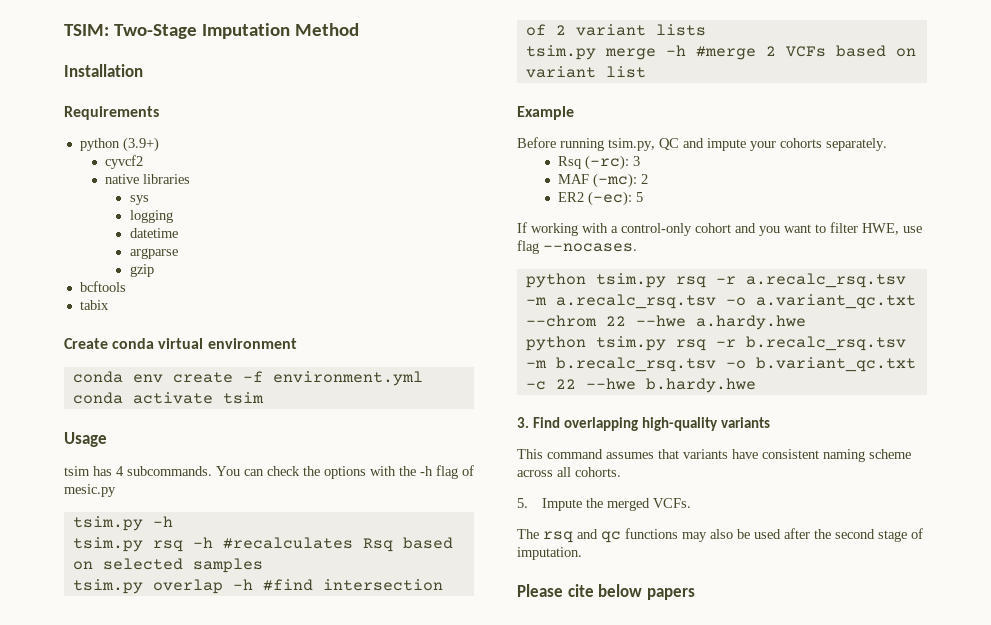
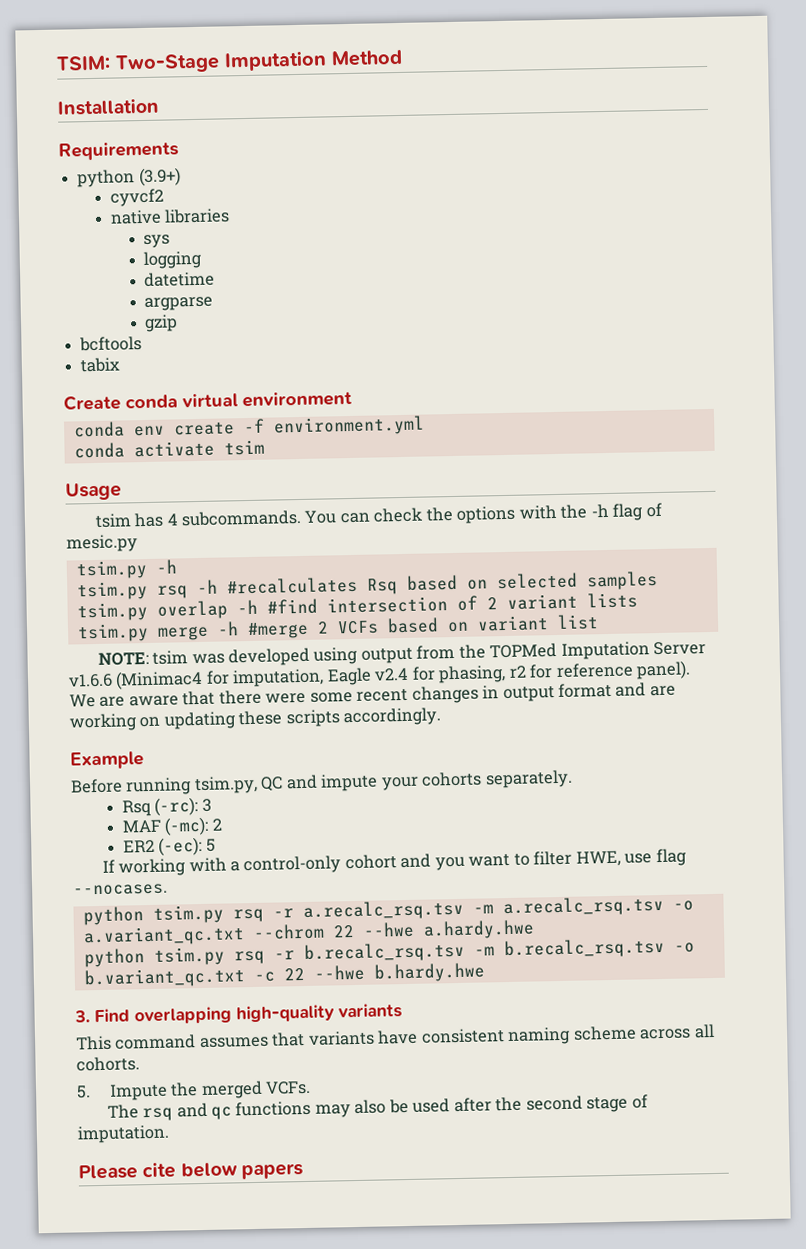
(646, 72) none -> [97,641,707,667] [68,660,692,690] [69,682,676,708] [69,707,442,732] // NOTE: tsim was developed using output from the TOPMed Imputation Server v1.6.6 (Minimac4 for imputation, Eagle v2.4 for phasing, r2 for reference panel). We are aware that there were some recent changes in output format and are working on updating these scripts accordingly.

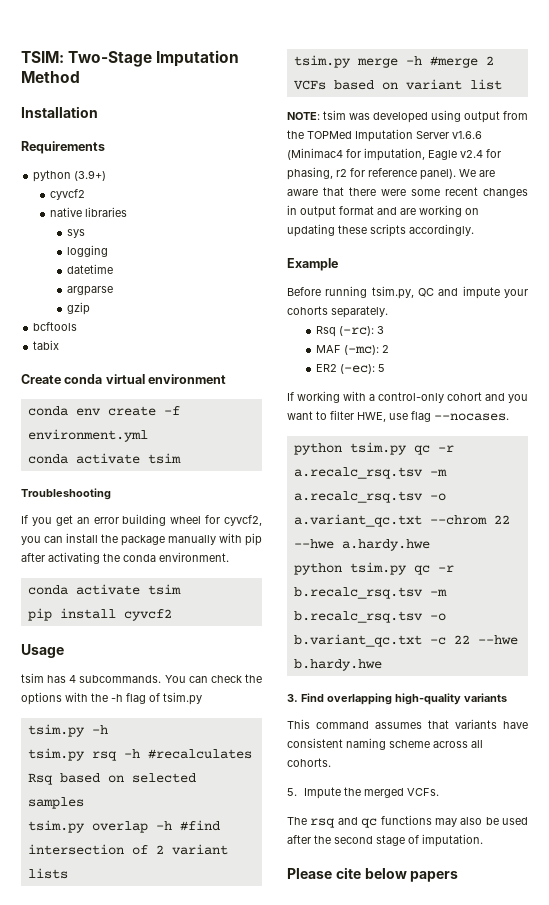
(265, 447) none -> [21,488,111,500] [21,514,262,526] [21,533,262,546] [21,552,229,564] [27,584,181,595] [27,608,172,621] // Troubleshooting // If you get an error building wheel for cyvcf2, you can install the package manually with pip after activating the conda environment. // conda activate tsim // pip install cyvcf2
[66,534,138,553] mesic.py -> [163,692,202,705] tsim.py
[232,908,264,923] rsq -> [413,445,430,455] qc
[233,950,265,965] rsq -> [413,565,430,575] qc

